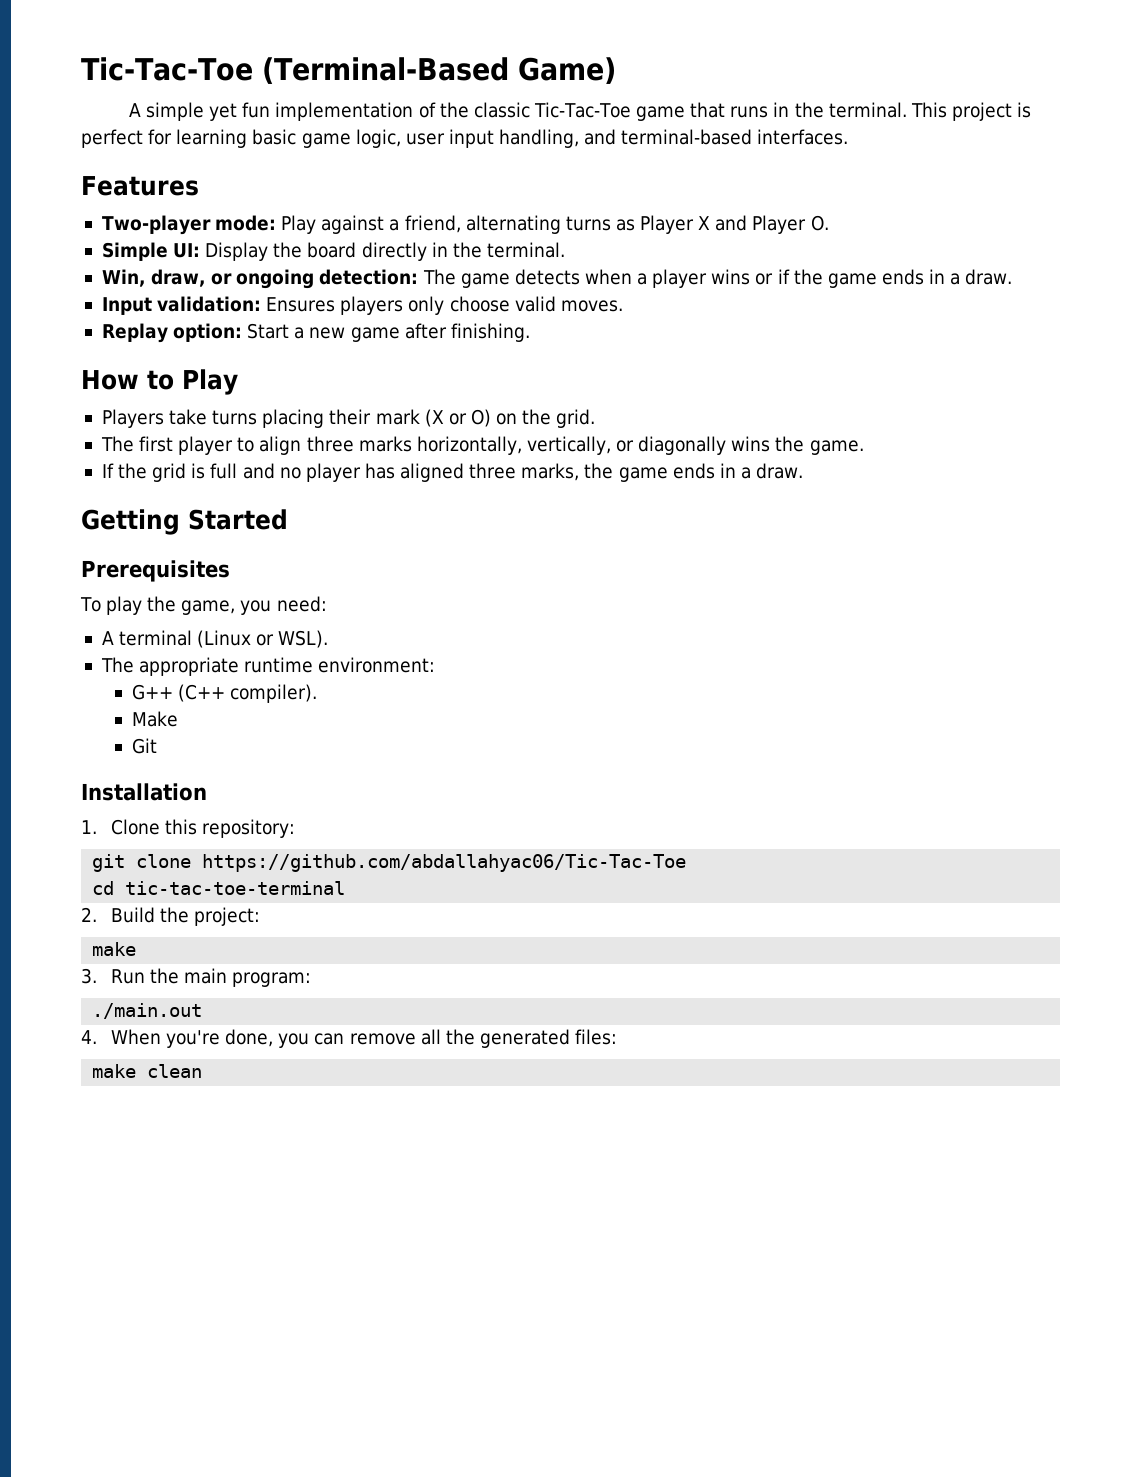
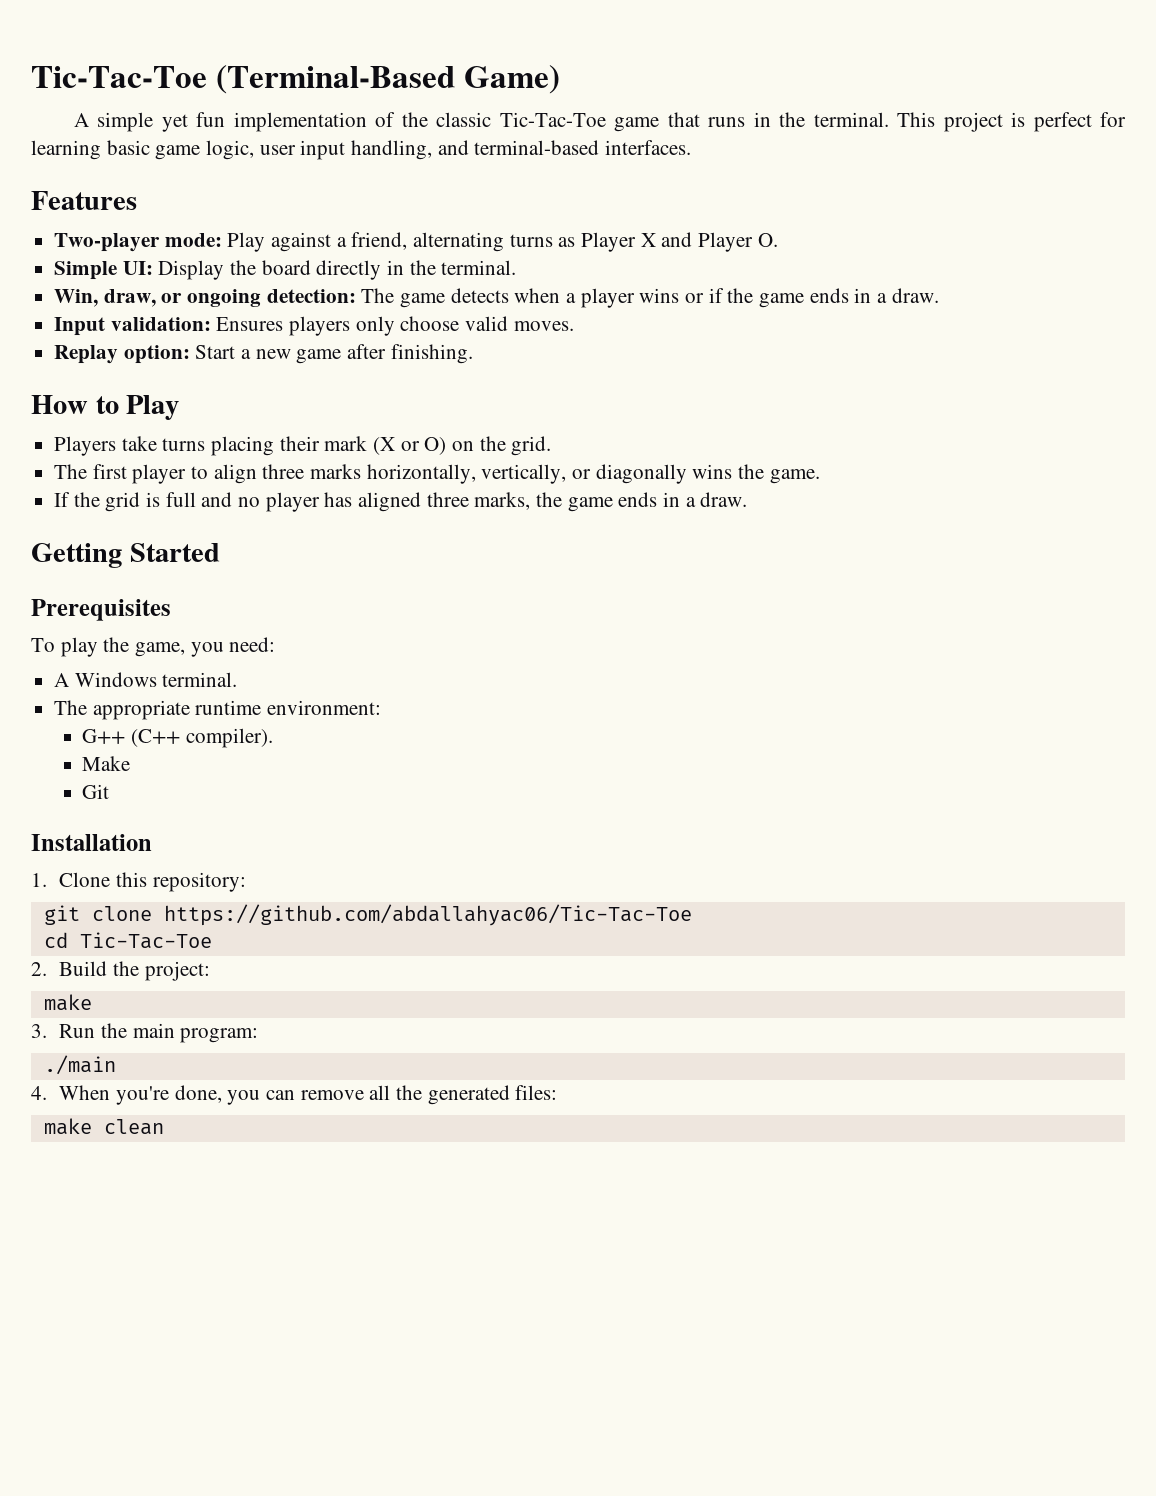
[119,630,329,648] terminal (Linux or WSL). -> [74,672,238,687] Windows terminal.
[125,881,346,895] tic-tac-toe-terminal -> [79,932,212,949] Tic-Tac-Toe
[92,1003,203,1019] ./main.out -> [43,1055,116,1075] ./main

